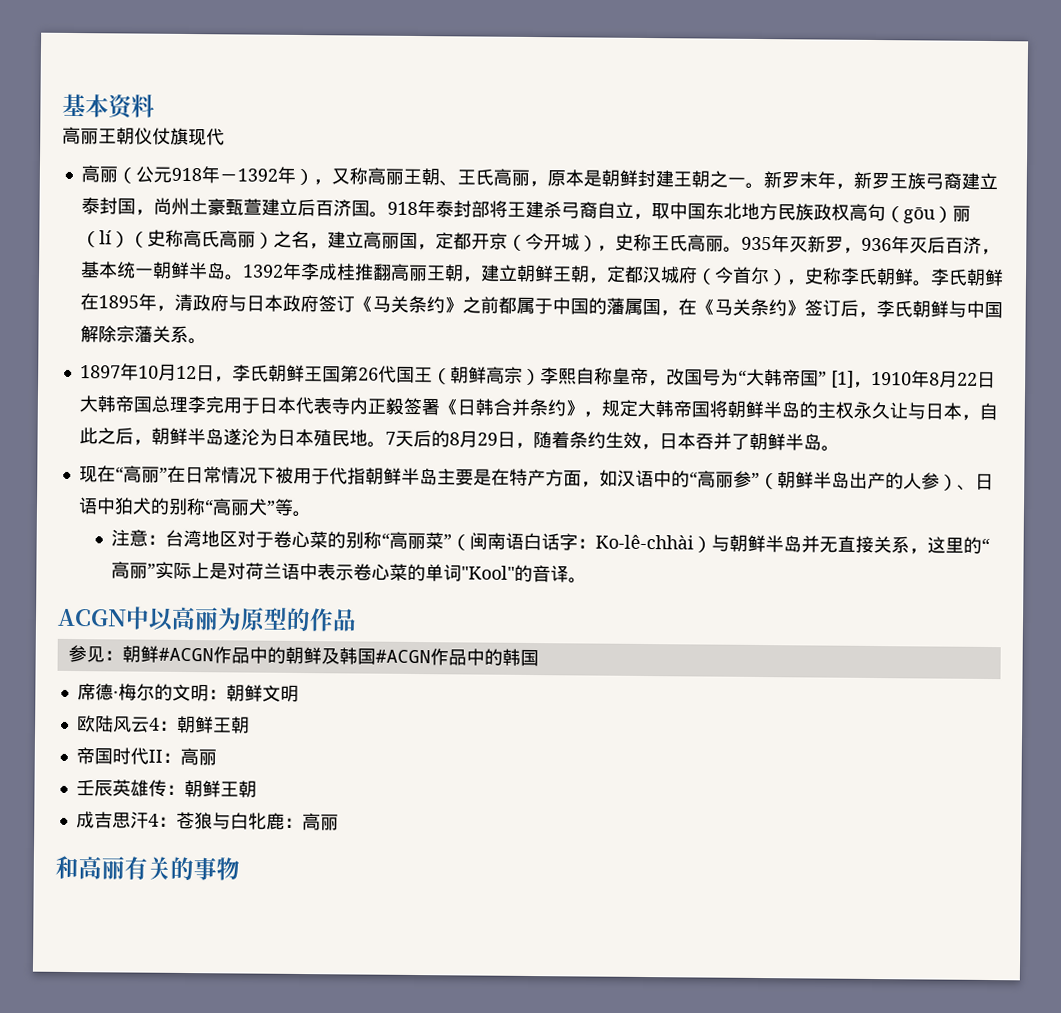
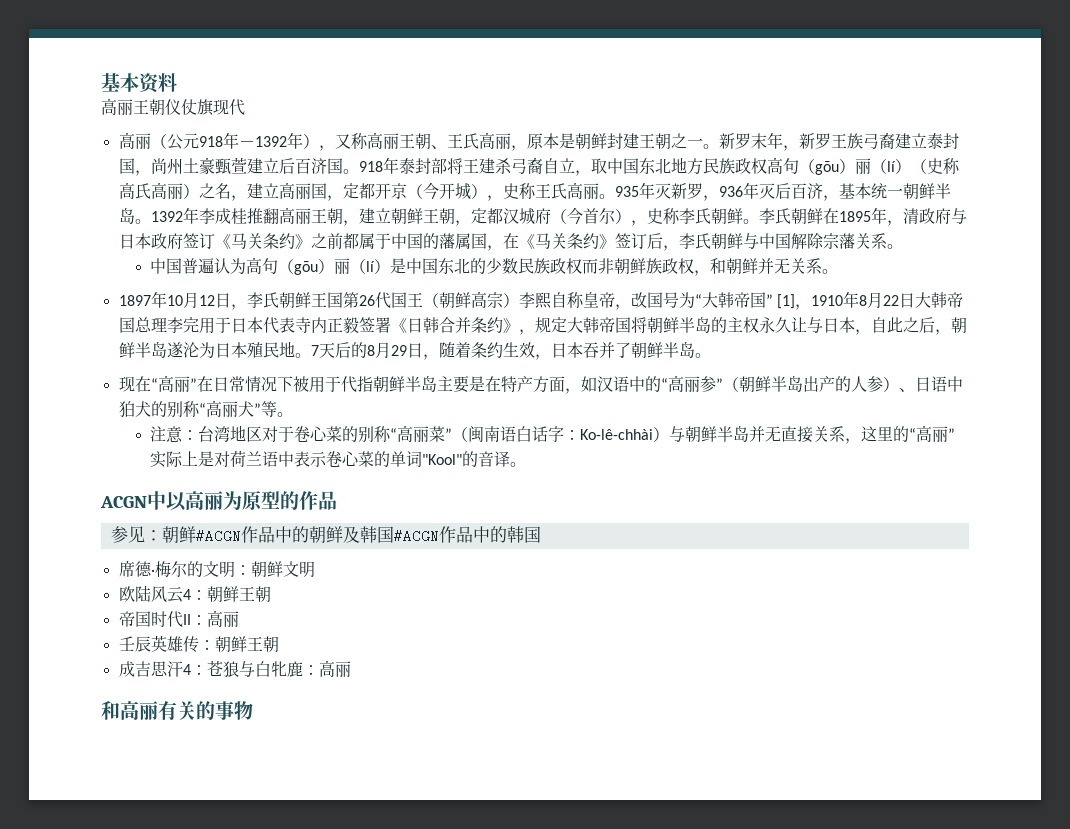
(207, 341) none -> [149,257,838,276] // 中国普遍认为高句（gōu）丽（lí）是中国东北的少数民族政权而非朝鲜族政权，和朝鲜并无关系。

